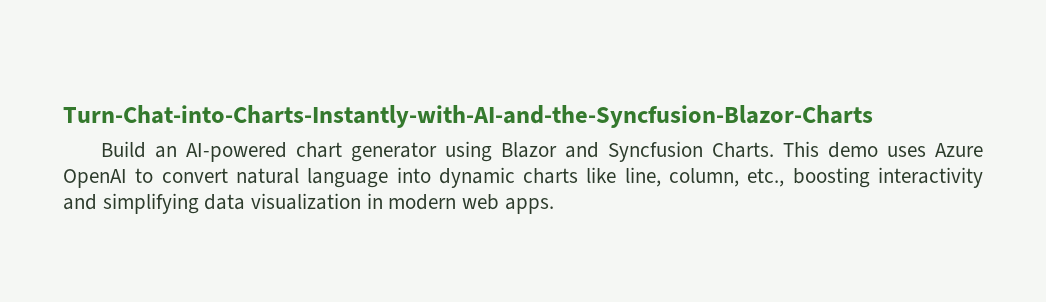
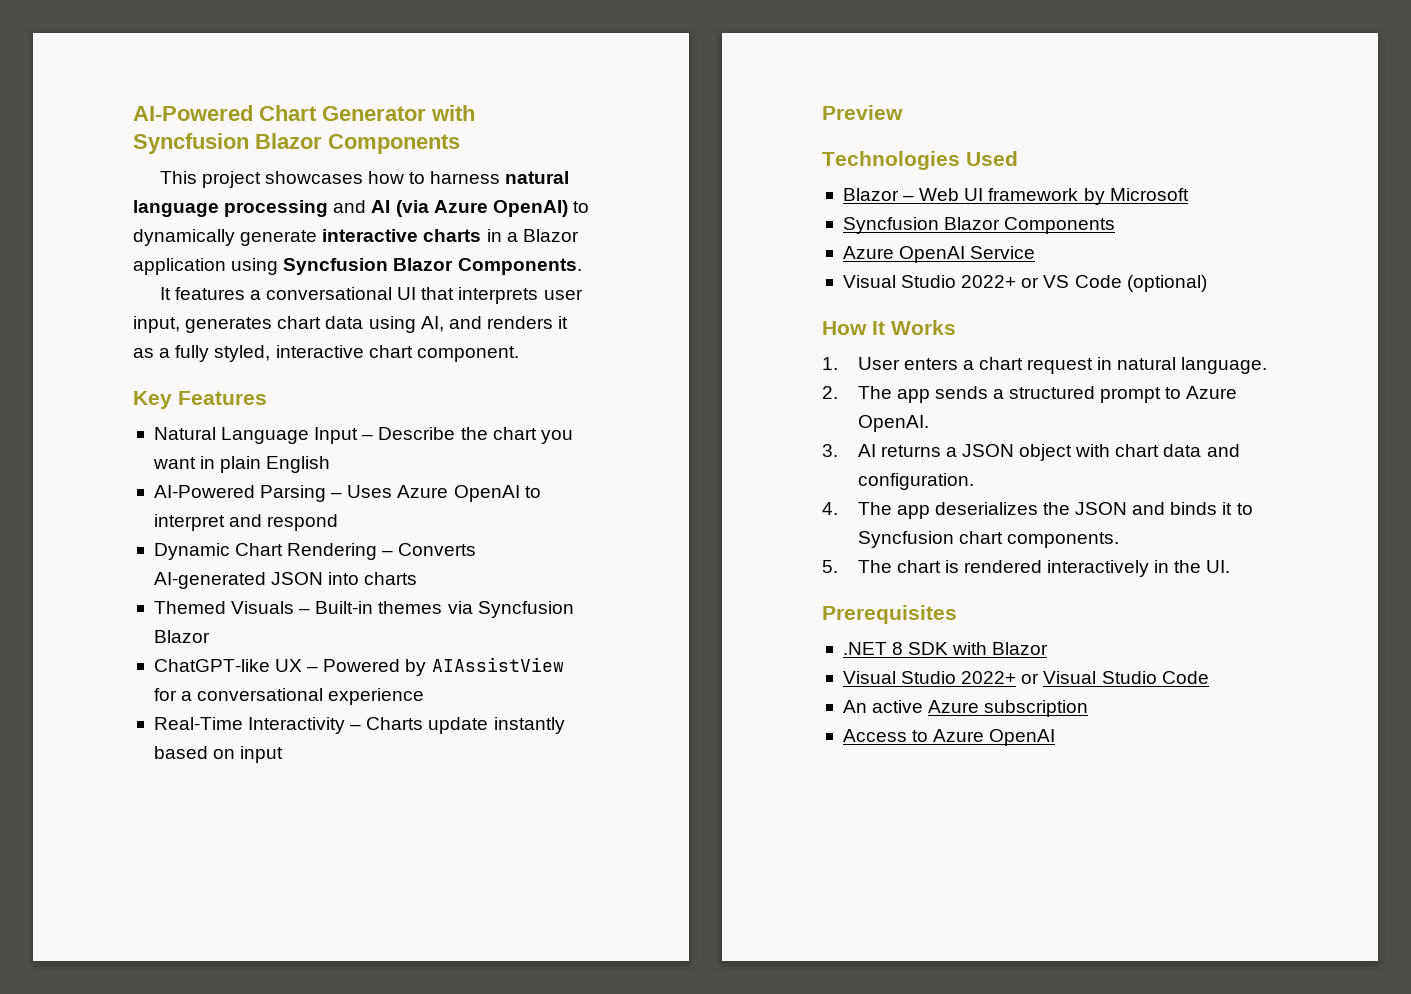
[63,105,873,128] [100,141,984,162] [63,167,983,188] [63,193,554,214] Turn-Chat-into-Charts-Instantly-with-AI-and-the-Syncfusion-Blazor-Charts // Build an AI-powered chart generator using Blazor and Syncfusion Charts. This demo uses Azure OpenAI to convert natural language into dynamic charts like line, column, etc., boosting interactivity and simplifying data visualization in modern web apps. -> [133,105,475,121] [133,133,460,154] [159,171,570,188] [133,200,589,217] [133,229,579,246] [133,258,582,275] [159,287,583,304] [133,316,569,333] [133,345,519,362] [133,391,267,409] [153,427,573,444] [152,456,331,473] [153,485,541,502] [153,514,339,531] [153,543,477,560] [153,572,418,589] [153,601,574,618] [153,630,210,643] [153,657,564,676] [153,688,425,705] [153,717,565,734] [153,746,284,763] [822,105,903,120] [822,151,1018,170] [842,188,1189,205] [842,217,1116,234] [842,246,1036,263] [842,275,1207,292] [822,320,956,335] [822,357,1268,374] [822,386,1238,403] [857,415,929,432] [822,444,1240,461] [857,473,974,490] [822,502,1253,519] [857,531,1119,548] [822,560,1231,577] [822,605,957,624] [842,642,1049,655] [842,671,1209,684] [842,700,1089,717] [842,729,1056,746] AI-Powered Chart Generator with Syncfusion Blazor Components // This project showcases how to harness natural language processing and AI (via Azure OpenAI) to dynamically generate interactive charts in a Blazor application using Syncfusion Blazor Components. // It features a conversational UI that interprets user input, generates chart data using AI, and renders it as a fully styled, interactive chart component. // Key Features // Natural Language Input – Describe the chart you want in plain English // AI-Powered Parsing – Uses Azure OpenAI to interpret and respond // Dynamic Chart Rendering – Converts AI-generated JSON into charts // Themed Visuals – Built-in themes via Syncfusion Blazor // ChatGPT-like UX – Powered by AIAssistView for a conversational experience // Real-Time Interactivity – Charts update instantly based on input // Preview // Technologies Used // Blazor – Web UI framework by Microsoft // Syncfusion Blazor Components // Azure OpenAI Service // Visual Studio 2022+ or VS Code (optional) // How It Works // 1. User enters a chart request in natural language. // 2. The app sends a structured prompt to Azure OpenAI. // 3. AI returns a JSON object with chart data and configuration. // 4. The app deserializes the JSON and binds it to Syncfusion chart components. // 5. The chart is rendered interactively in the UI. // Prerequisites // .NET 8 SDK with Blazor // Visual Studio 2022+ or Visual Studio Code // An active Azure subscription // Access to Azure OpenAI

